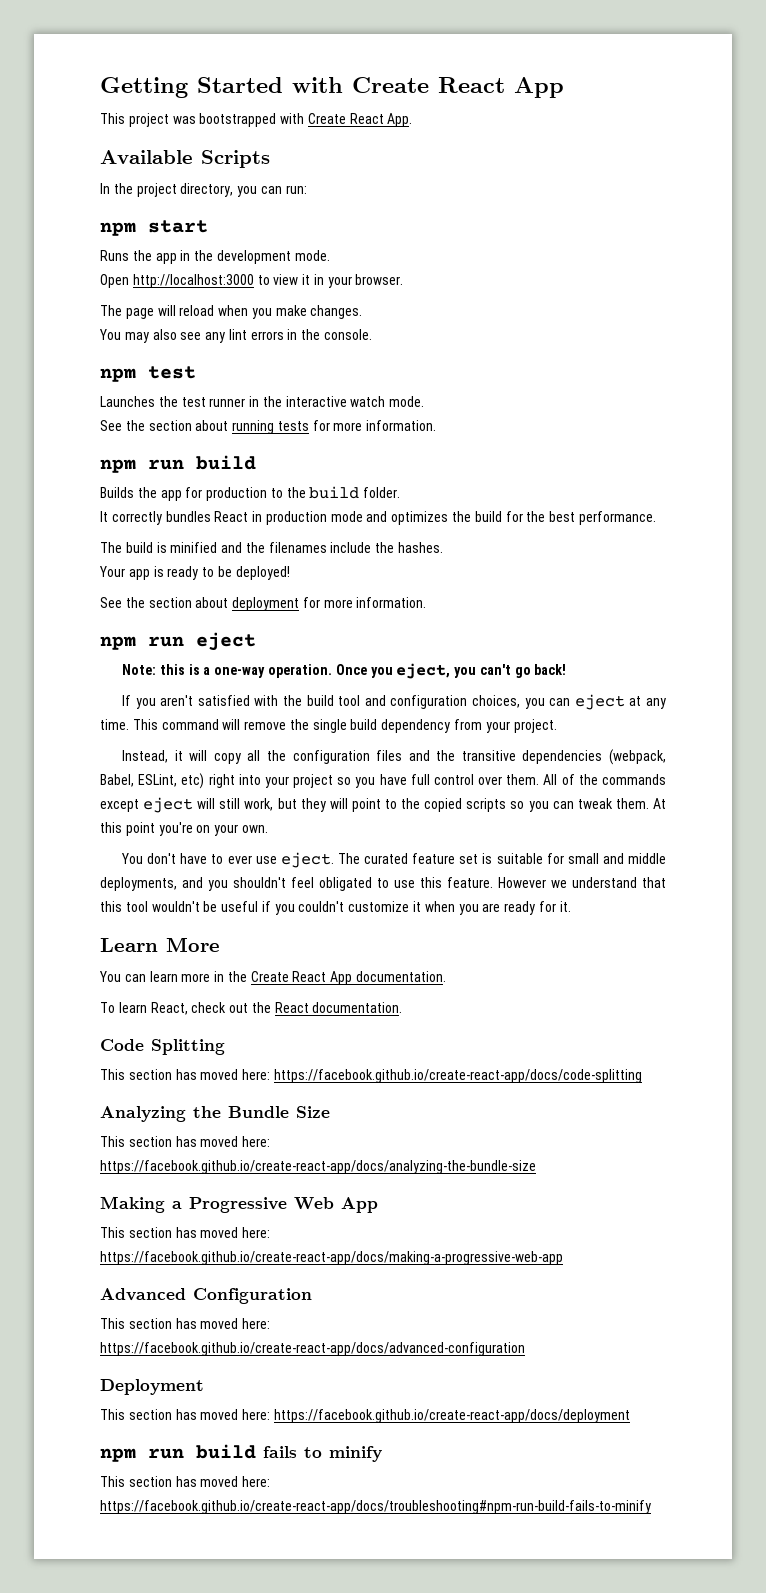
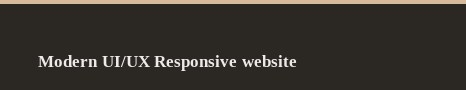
[100,77,564,98] [100,113,413,127] [100,150,270,168] [100,183,307,197] [100,220,208,236] [100,250,330,264] [100,274,404,288] [100,305,363,319] [99,329,373,343] [100,366,196,382] [100,396,425,407] [100,420,437,434] [100,455,256,473] [100,486,401,501] [100,511,656,525] [100,542,444,553] [99,566,290,580] [100,597,427,611] [100,632,256,651] [122,663,567,679] [122,694,667,710] [100,719,557,733] [122,749,667,765] [100,773,667,789] [100,797,666,813] [100,822,268,836] [121,852,666,868] [100,877,666,891] [100,901,571,915] [100,937,220,952] [99,971,447,985] [100,1002,403,1015] [100,1039,225,1055] [100,1069,642,1083] [100,1106,330,1122] [100,1136,271,1147] [100,1160,536,1174] [100,1196,378,1213] [100,1227,271,1238] [100,1251,563,1265] [100,1288,312,1304] [100,1318,271,1329] [100,1342,525,1356] [100,1379,204,1395] [100,1409,630,1423] [100,1444,382,1462] [100,1476,271,1487] [100,1500,651,1514] Getting Started with Create React App // This project was bootstrapped with Create React App. // Available Scripts // In the project directory, you can run: // npm start // Runs the app in the development mode. // Open http://localhost:3000 to view it in your browser. // The page will reload when you make changes. // You may also see any lint errors in the console. // npm test // Launches the test runner in the interactive watch mode. // See the section about running tests for more information. // npm run build // Builds the app for production to the build folder. // It correctly bundles React in production mode and optimizes the build for the best performance. // The build is minified and the filenames include the hashes. // Your app is ready to be deployed! // See the section about deployment for more information. // npm run eject // Note: this is a one-way operation. Once you eject, you can't go back! // If you aren't satisfied with the build tool and configuration choices, you can eject at any time. This command will remove the single build dependency from your project. // Instead, it will copy all the configuration files and the transitive dependencies (webpack, Babel, ESLint, etc) right into your project so you have full control over them. All of the commands except eject will still work, but they will point to the copied scripts so you can tweak them. At this point you're on your own. // You don't have to ever use eject. The curated feature set is suitable for small and middle deployments, and you shouldn't feel obligated to use this feature. However we understand that this tool wouldn't be useful if you couldn't customize it when you are ready for it. // Learn More // You can learn more in the Create React App documentation. // To learn React, check out the React documentation. // Code Splitting // This section has moved here: https://facebook.github.io/create-react-app/docs/code-splitting // Analyzing the Bundle Size // This section has moved here: https://facebook.github.io/create-react-app/docs/analyzing-the-bundle-size // Making a Progressive Web App // This section has moved here: https://facebook.github.io/create-react-app/docs/making-a-progressive-web-app // Advanced Configuration // This section has moved here: https://facebook.github.io/create-react-app/docs/advanced-configuration // Deployment // This section has moved here: https://facebook.github.io/create-react-app/docs/deployment // npm run build fails to minify // This section has moved here: https://facebook.github.io/create-react-app/docs/troubleshooting#npm-run-build-fails-to-minify -> [38,55,297,71] Modern UI/UX Responsive website

